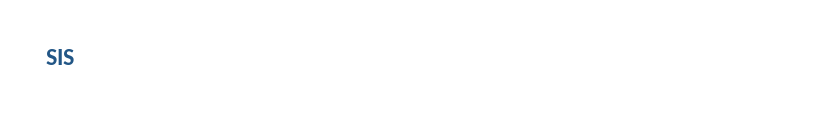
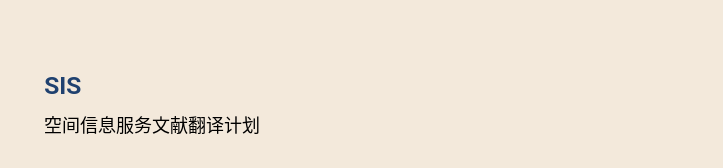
(74, 57) none -> [44,116,260,135] // 空间信息服务文献翻译计划

